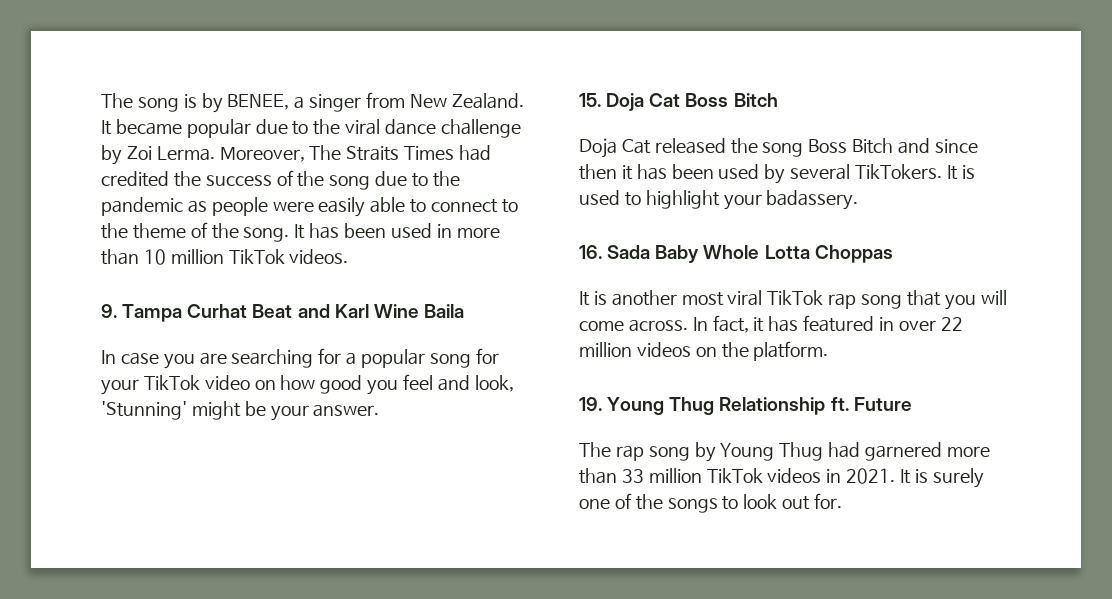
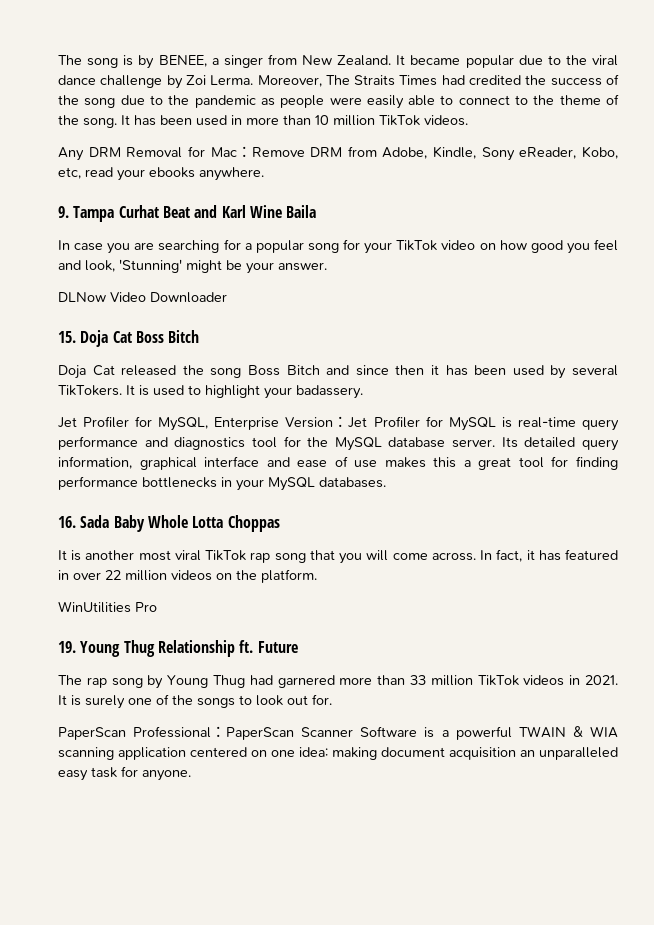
(349, 256) none -> [58,146,618,161] [58,167,264,181] // Any DRM Removal for Mac：Remove DRM from Adobe, Kindle, Sony eReader, Kobo, etc, read your ebooks anywhere.
(380, 410) none -> [58,292,227,303] // DLNow Video Downloader
(859, 200) none -> [58,416,619,431] [58,436,619,451] [58,456,619,470] [58,476,386,491] // Jet Profiler for MySQL, Enterprise Version：Jet Profiler for MySQL is real-time query performance and diagnostics tool for the MySQL database server. Its detailed query information, graphical interface and ease of use makes this a great tool for finding performance bottlenecks in your MySQL databases.
(829, 351) none -> [58,601,157,613] // WinUtilities Pro
(843, 501) none -> [58,726,618,740] [58,747,618,760] [58,766,191,781] // PaperScan Professional：PaperScan Scanner Software is a powerful TWAIN & WIA scanning application centered on one idea: making document acquisition an unparalleled easy task for anyone.

